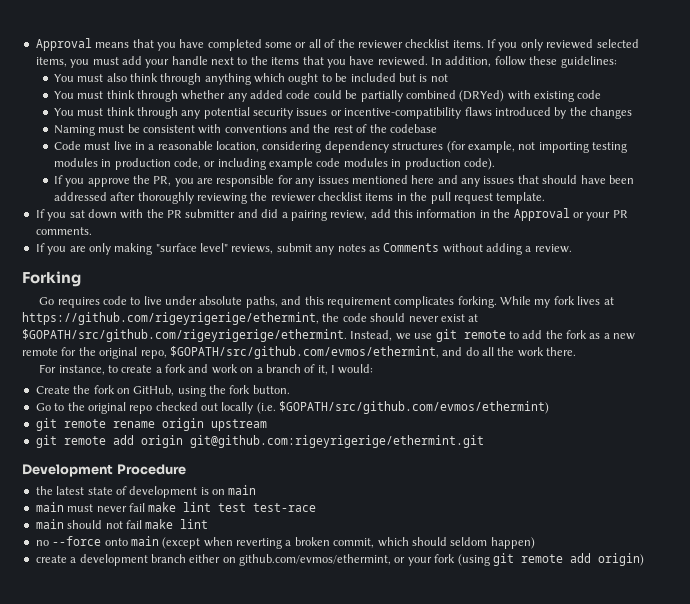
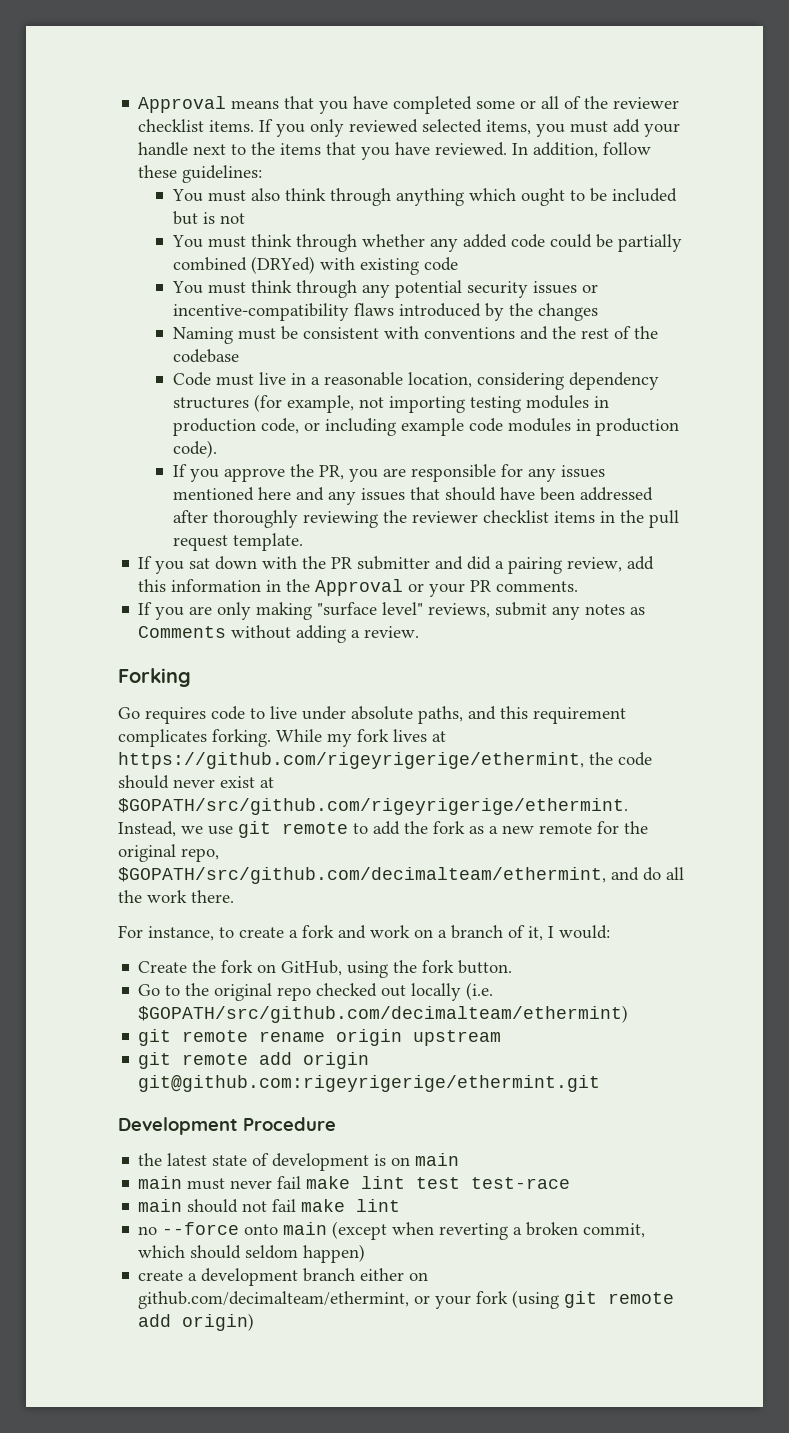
[169,346,439,359] $GOPATH/src/github.com/evmos/ethermint, -> [118,867,606,884] $GOPATH/src/github.com/decimalteam/ethermint,
[279,401,550,414] $GOPATH/src/github.com/evmos/ethermint) -> [138,1005,629,1023] $GOPATH/src/github.com/decimalteam/ethermint)
[239,554,391,566] github.com/evmos/ethermint, -> [138,1291,410,1309] github.com/decimalteam/ethermint,

